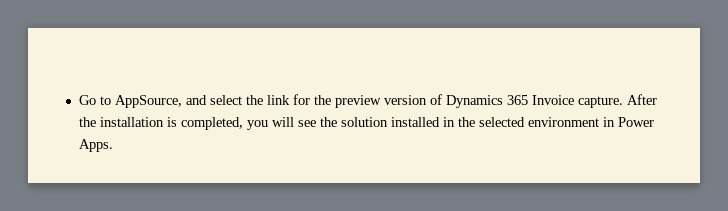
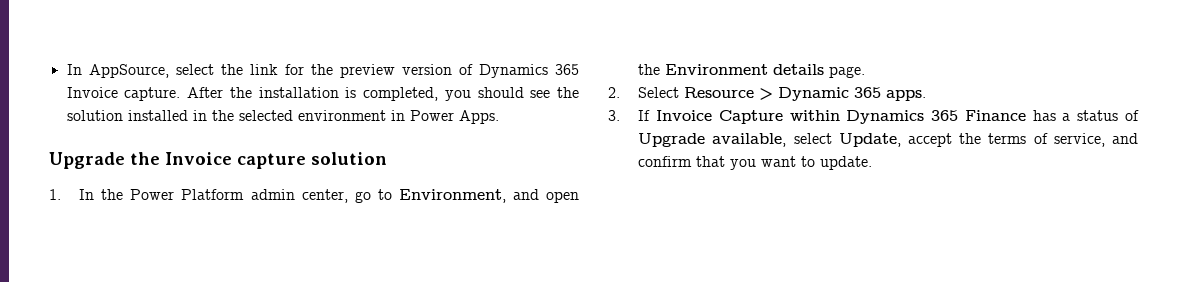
[78,95,207,108] Go to AppSource, and -> [66,64,169,78] In AppSource,
[271,117,294,127] will -> [477,87,524,98] should
(113, 145) none -> [49,152,387,169] [49,189,580,203] [638,64,866,78] [608,87,927,101] [608,110,1139,124] [638,133,1138,147] [638,156,873,170] // Upgrade the Invoice capture solution // 1. In the Power Platform admin center, go to Environment, and open the Environment details page. // 2. Select Resource > Dynamic 365 apps. // 3. If Invoice Capture within Dynamics 365 Finance has a status of Upgrade available, select Update, accept the terms of service, and confirm that you want to update.

